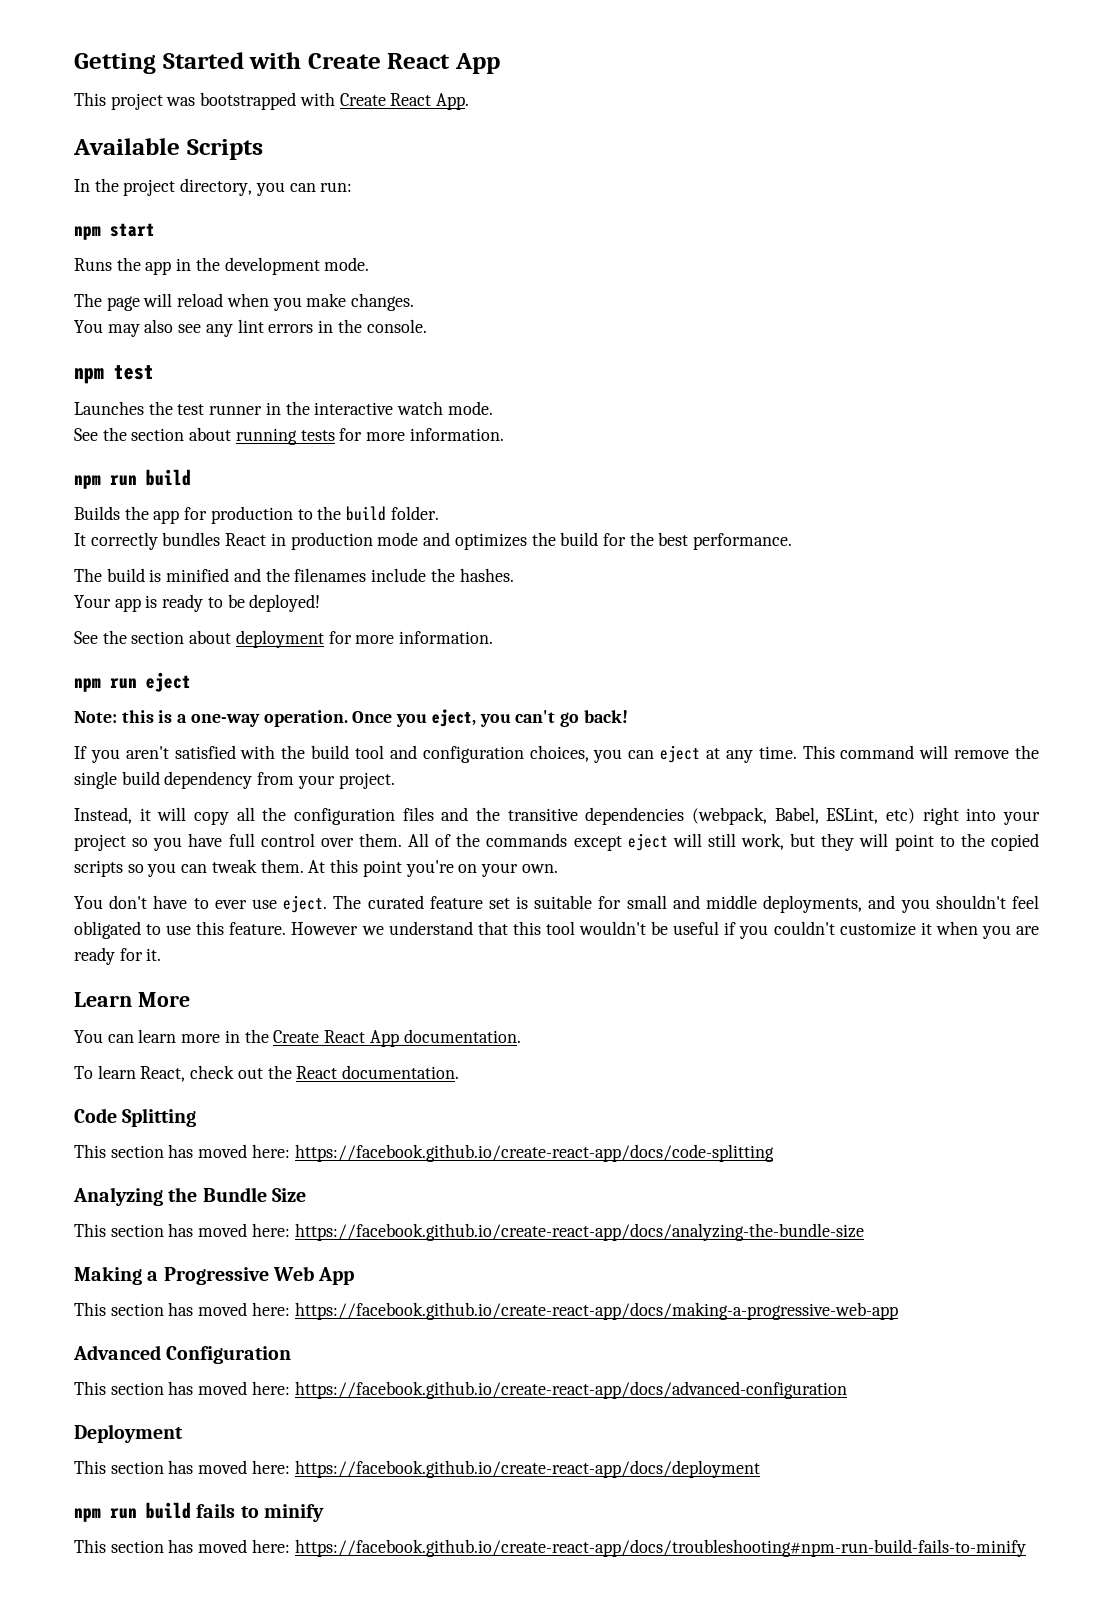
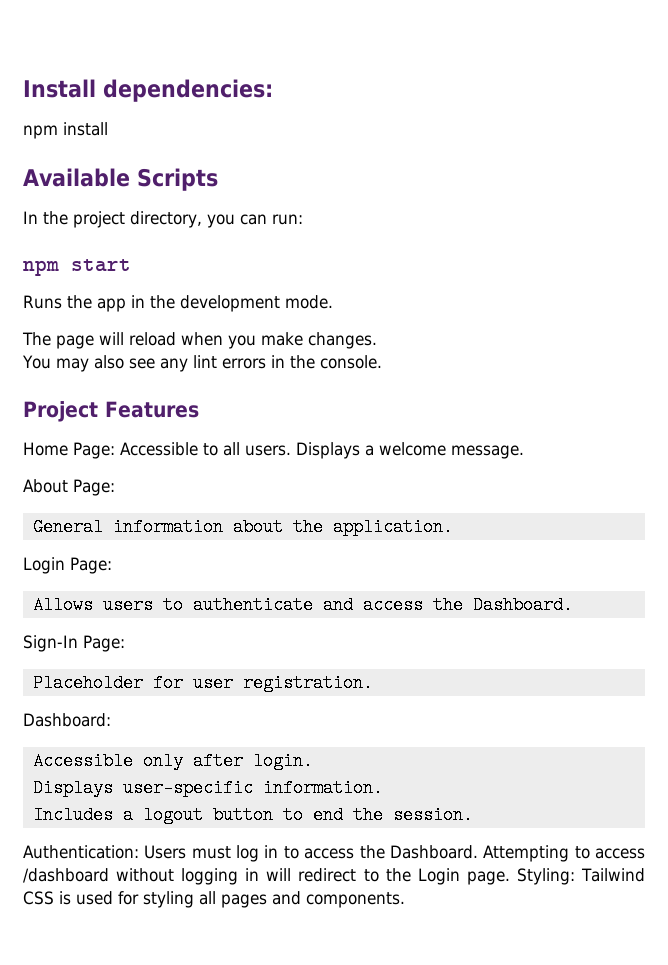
[74,52,501,74] [74,92,470,110] Getting Started with Create React App // This project was bootstrapped with Create React App. -> [23,79,273,102] [23,122,108,139] Install dependencies: // npm install
[74,365,154,384] [74,401,493,415] [74,427,504,445] [74,469,191,489] [74,506,439,524] [74,532,793,550] [74,568,514,582] [74,594,321,612] [74,630,494,648] [74,672,191,692] [74,709,628,727] [74,745,1040,763] [74,771,395,789] [74,807,1040,825] [74,833,1040,851] [74,859,558,877] [74,895,1039,913] [74,921,1039,939] [74,947,162,965] [74,992,190,1007] [74,1029,521,1047] [74,1065,460,1082] [74,1108,197,1127] [74,1144,774,1162] [73,1187,306,1206] [74,1223,864,1241] [74,1266,355,1285] [74,1302,898,1320] [73,1345,292,1364] [74,1381,847,1399] [74,1424,183,1443] [74,1460,760,1478] [74,1502,324,1522] [74,1539,1026,1557] npm test // Launches the test runner in the interactive watch mode. // See the section about running tests for more information. // npm run build // Builds the app for production to the build folder. // It correctly bundles React in production mode and optimizes the build for the best performance. // The build is minified and the filenames include the hashes. // Your app is ready to be deployed! // See the section about deployment for more information. // npm run eject // Note: this is a one-way operation. Once you eject, you can't go back! // If you aren't satisfied with the build tool and configuration choices, you can eject at any time. This command will remove the single build dependency from your project. // Instead, it will copy all the configuration files and the transitive dependencies (webpack, Babel, ESLint, etc) right into your project so you have full control over them. All of the commands except eject will still work, but they will point to the copied scripts so you can tweak them. At this point you're on your own. // You don't have to ever use eject. The curated feature set is suitable for small and middle deployments, and you shouldn't feel obligated to use this feature. However we understand that this tool wouldn't be useful if you couldn't customize it when you are ready for it. // Learn More // You can learn more in the Create React App documentation. // To learn React, check out the React documentation. // Code Splitting // This section has moved here: https://facebook.github.io/create-react-app/docs/code-splitting // Analyzing the Bundle Size // This section has moved here: https://facebook.github.io/create-react-app/docs/analyzing-the-bundle-size // Making a Progressive Web App // This section has moved here: https://facebook.github.io/create-react-app/docs/making-a-progressive-web-app // Advanced Configuration // This section has moved here: https://facebook.github.io/create-react-app/docs/advanced-configuration // Deployment // This section has moved here: https://facebook.github.io/create-react-app/docs/deployment // npm run build fails to minify // This section has moved here: https://facebook.github.io/create-react-app/docs/troubleshooting#npm-run-build-fails-to-minify -> [23,401,199,422] [23,442,524,459] [23,479,115,496] [32,518,453,536] [23,557,112,574] [32,596,573,614] [23,635,125,652] [32,674,373,692] [23,713,111,727] [32,752,313,770] [32,779,383,797] [32,806,473,824] [23,845,646,862] [23,868,646,885] [23,891,405,908] Project Features // Home Page: Accessible to all users. Displays a welcome message. // About Page: // General information about the application. // Login Page: // Allows users to authenticate and access the Dashboard. // Sign-In Page: // Placeholder for user registration. // Dashboard: // Accessible only after login. // Displays user-specific information. // Includes a logout button to end the session. // Authentication: Users must log in to access the Dashboard. Attempting to access /dashboard without logging in will redirect to the Login page. Styling: Tailwind CSS is used for styling all pages and components.

